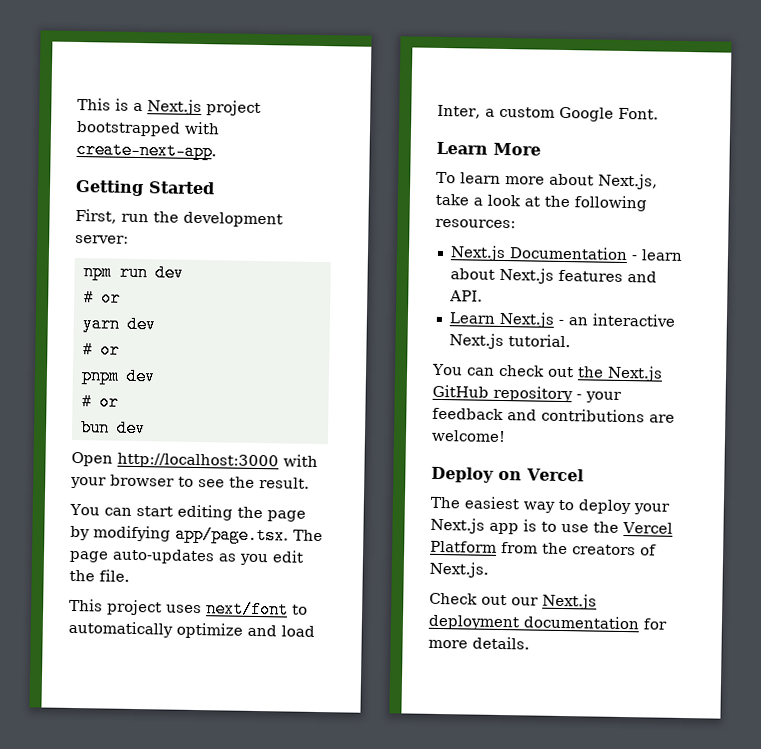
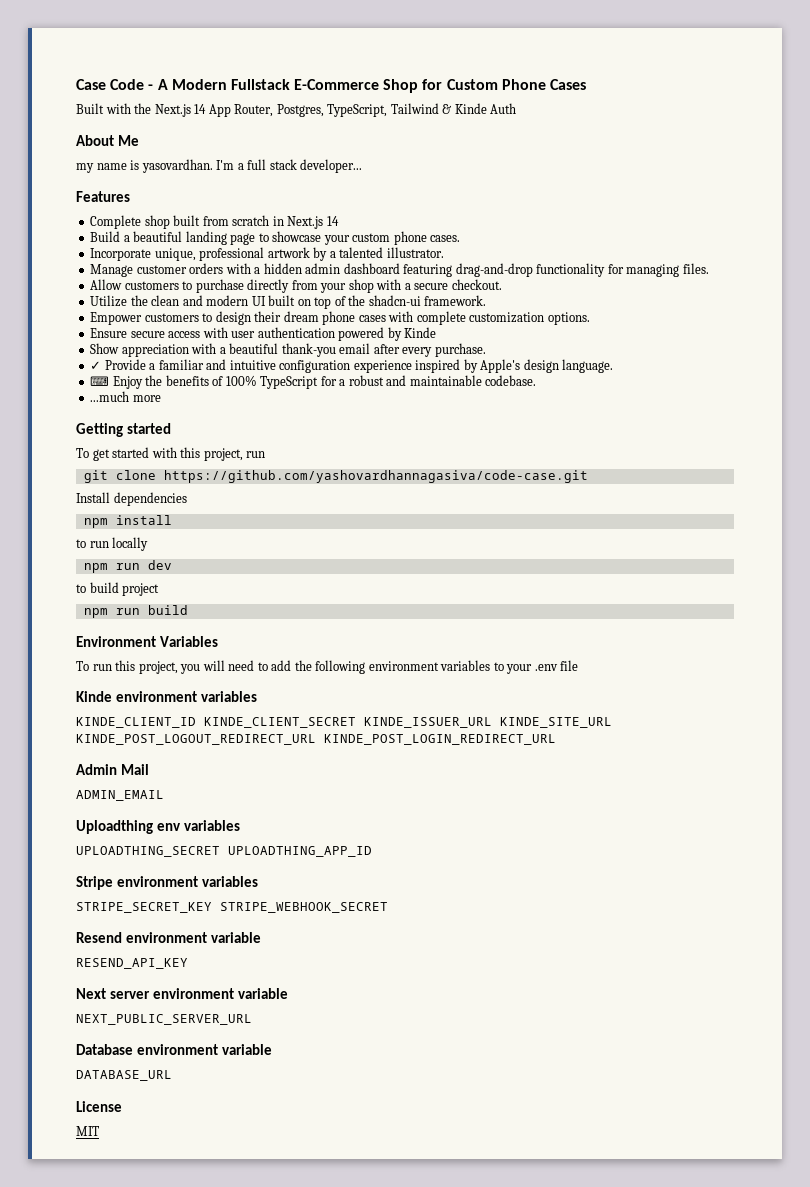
[77,97,261,116] [76,120,220,137] [76,140,217,161] [75,179,215,197] [75,208,283,228] [75,234,129,244] [82,263,184,282] [82,289,121,307] [81,315,156,334] [81,341,120,359] [80,367,156,386] [80,393,119,411] [79,419,146,438] [71,451,318,470] [70,474,310,489] [69,503,306,522] [70,525,323,545] [69,548,304,566] [69,569,130,582] [69,598,308,619] [68,620,315,639] [437,104,659,122] [436,141,541,156] [436,171,658,190] [435,193,647,212] [435,218,516,229] [449,245,683,262] [449,267,657,284] [448,290,483,302] [448,311,676,328] [448,333,571,350] [432,363,663,382] [432,384,622,403] [432,407,675,423] [431,429,506,443] [431,466,584,483] [430,496,670,515] [430,517,673,535] [430,540,657,556] [429,561,489,578] [429,592,597,610] [428,614,668,631] [428,636,530,650] This is a Next.js project bootstrapped with create-next-app. // Getting Started // First, run the development server: // npm run dev // # or // yarn dev // # or // pnpm dev // # or // bun dev // Open http://localhost:3000 with your browser to see the result. // You can start editing the page by modifying app/page.tsx. The page auto-updates as you edit the file. // This project uses next/font to automatically optimize and load Inter, a custom Google Font. // Learn More // To learn more about Next.js, take a look at the following resources: // Next.js Documentation - learn about Next.js features and API. // Learn Next.js - an interactive Next.js tutorial. // You can check out the Next.js GitHub repository - your feedback and contributions are welcome! // Deploy on Vercel // The easiest way to deploy your Next.js app is to use the Vercel Platform from the creators of Next.js. // Check out our Next.js deployment documentation for more details. -> [76,79,587,93] [76,103,517,117] [76,135,140,146] [76,159,363,173] [76,191,130,202] [90,215,339,229] [90,231,461,245] [90,247,444,261] [90,263,709,277] [90,279,502,293] [90,295,487,309] [90,311,590,325] [90,327,437,341] [90,343,486,357] [90,359,614,373] [90,375,537,389] [90,391,161,402] [76,423,172,437] [76,447,266,461] [83,470,588,483] [76,492,187,506] [83,515,172,528] [76,537,149,551] [83,560,172,573] [76,582,160,596] [83,605,188,618] [76,636,219,647] [76,660,579,674] [76,691,257,702] [76,717,612,728] [76,734,556,745] [76,764,149,775] [76,790,164,801] [76,820,240,834] [76,846,372,857] [76,876,258,890] [76,902,388,913] [76,932,261,943] [76,958,188,969] [76,988,288,999] [76,1014,252,1025] [76,1044,272,1055] [76,1070,172,1081] [76,1101,122,1112] [76,1126,99,1136] Case Code - A Modern Fullstack E-Commerce Shop for Custom Phone Cases // Built with the Next.js 14 App Router, Postgres, TypeScript, Tailwind & Kinde Auth // About Me // my name is yasovardhan. I'm a full stack developer... // Features // Complete shop built from scratch in Next.js 14 // Build a beautiful landing page to showcase your custom phone cases. // Incorporate unique, professional artwork by a talented illustrator. // Manage customer orders with a hidden admin dashboard featuring drag-and-drop functionality for managing files. // Allow customers to purchase directly from your shop with a secure checkout. // Utilize the clean and modern UI built on top of the shadcn-ui framework. // Empower customers to design their dream phone cases with complete customization options. // Ensure secure access with user authentication powered by Kinde // Show appreciation with a beautiful thank-you email after every purchase. // ✓ Provide a familiar and intuitive configuration experience inspired by Apple's design language. // ⌨ Enjoy the benefits of 100% TypeScript for a robust and maintainable codebase. // ...much more // Getting started // To get started with this project, run // git clone https://github.com/yashovardhannagasiva/code-case.git // Install dependencies // npm install // to run locally // npm run dev // to build project // npm run build // Environment Variables // To run this project, you will need to add the following environment variables to your .env file // Kinde environment variables // KINDE_CLIENT_ID KINDE_CLIENT_SECRET KINDE_ISSUER_URL KINDE_SITE_URL KINDE_POST_LOGOUT_REDIRECT_URL KINDE_POST_LOGIN_REDIRECT_URL // Admin Mail // ADMIN_EMAIL // Uploadthing env variables // UPLOADTHING_SECRET UPLOADTHING_APP_ID // Stripe environment variables // STRIPE_SECRET_KEY STRIPE_WEBHOOK_SECRET // Resend environment variable // RESEND_API_KEY // Next server environment variable // NEXT_PUBLIC_SERVER_URL // Database environment variable // DATABASE_URL // License // MIT

